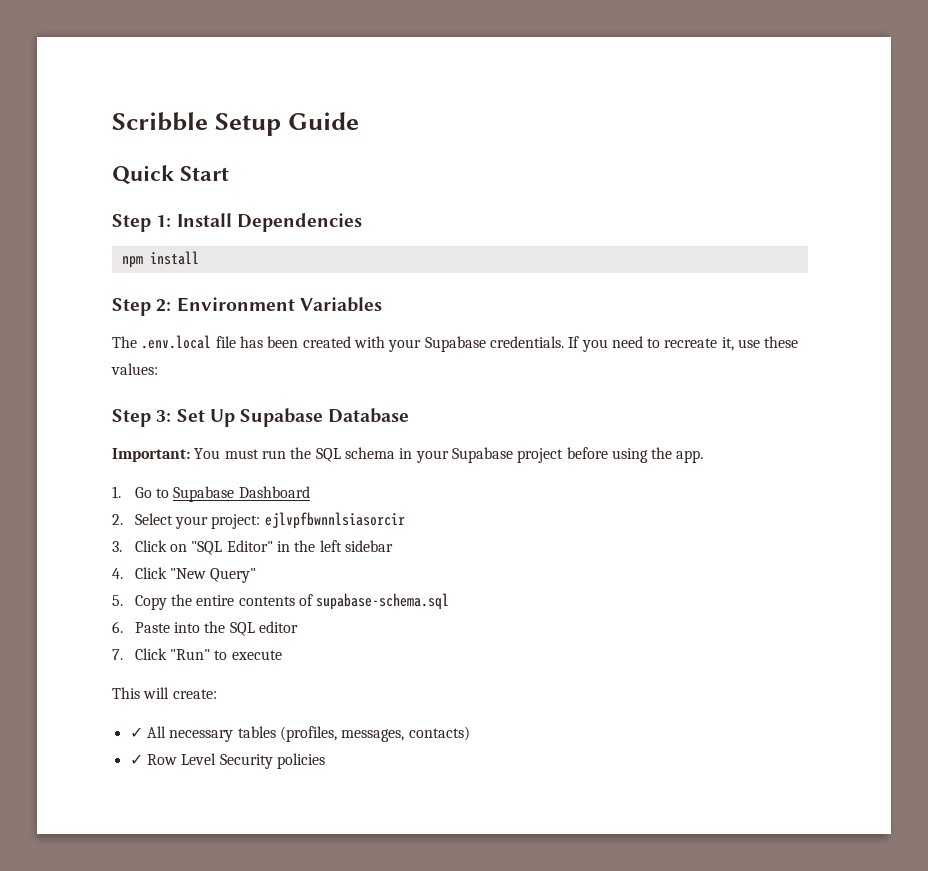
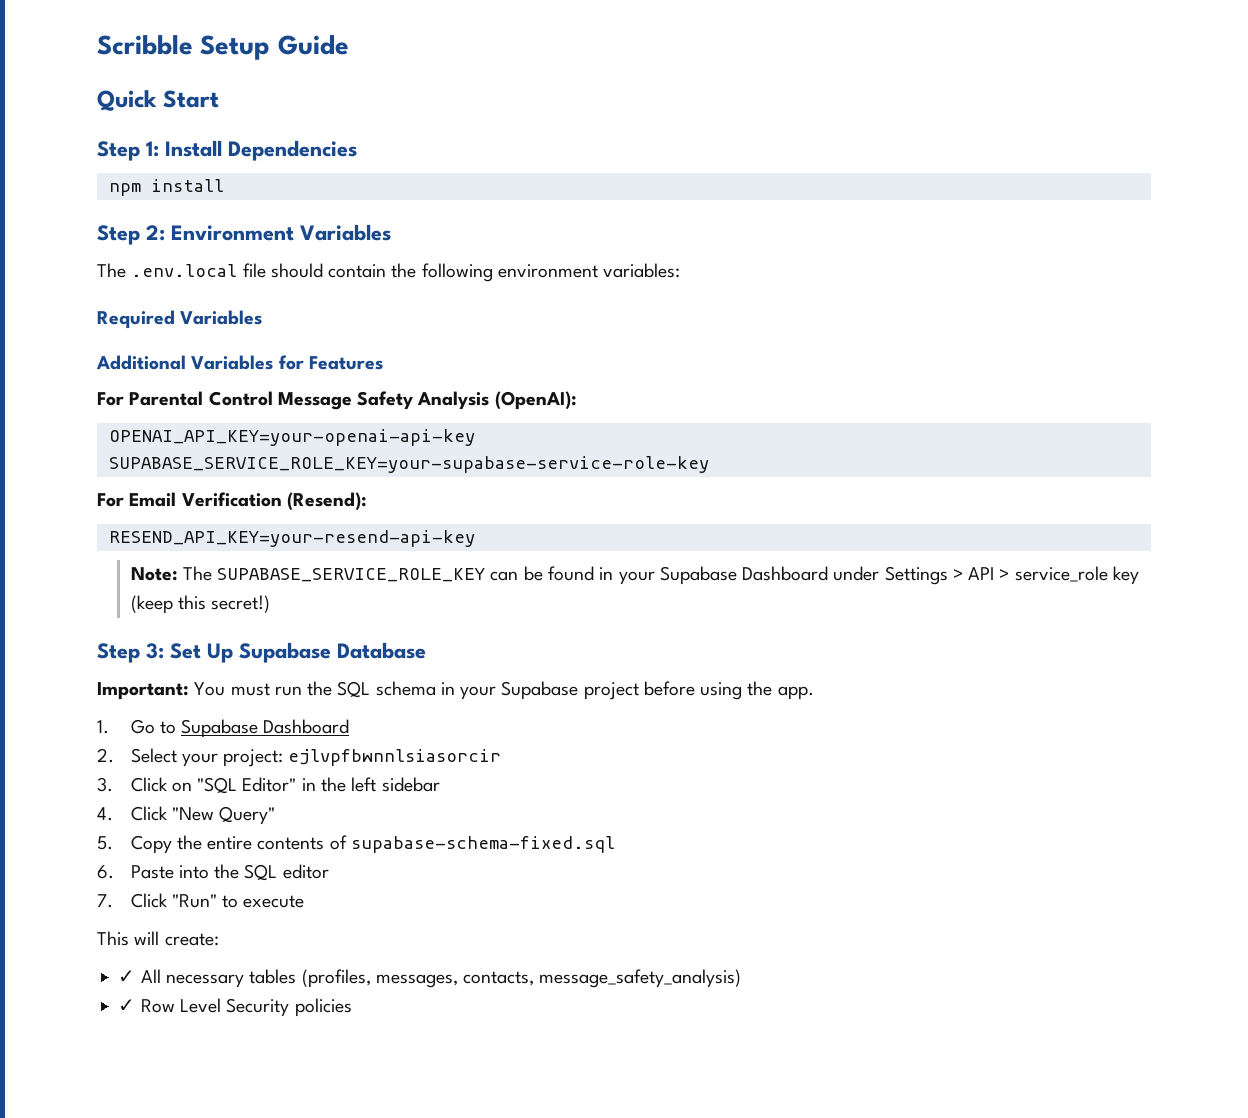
[239,336,799,352] [111,363,158,375] has been created with your Supabase credentials. If you need to recreate it, use these values: -> [270,263,681,282] [97,310,263,329] [96,355,383,370] [97,391,577,410] [108,429,475,446] [108,456,709,473] [97,492,367,511] [108,530,475,547] [130,566,1139,585] [130,595,271,614] should contain the following environment variables: // Required Variables // Additional Variables for Features // For Parental Control Message Safety Analysis (OpenAI): // OPENAI_API_KEY=your-openai-api-key // SUPABASE_SERVICE_ROLE_KEY=your-supabase-service-role-key // For Email Verification (Resend): // RESEND_API_KEY=your-resend-api-key // Note: The SUPABASE_SERVICE_ROLE_KEY can be found in your Supabase Dashboard under Settings > API > service_role key (keep this secret!)
[316,593,450,610] supabase-schema.sql -> [351,836,616,853] supabase-schema-fixed.sql
[408,726,470,741] contacts) -> [463,969,742,988] contacts, message_safety_analysis)

